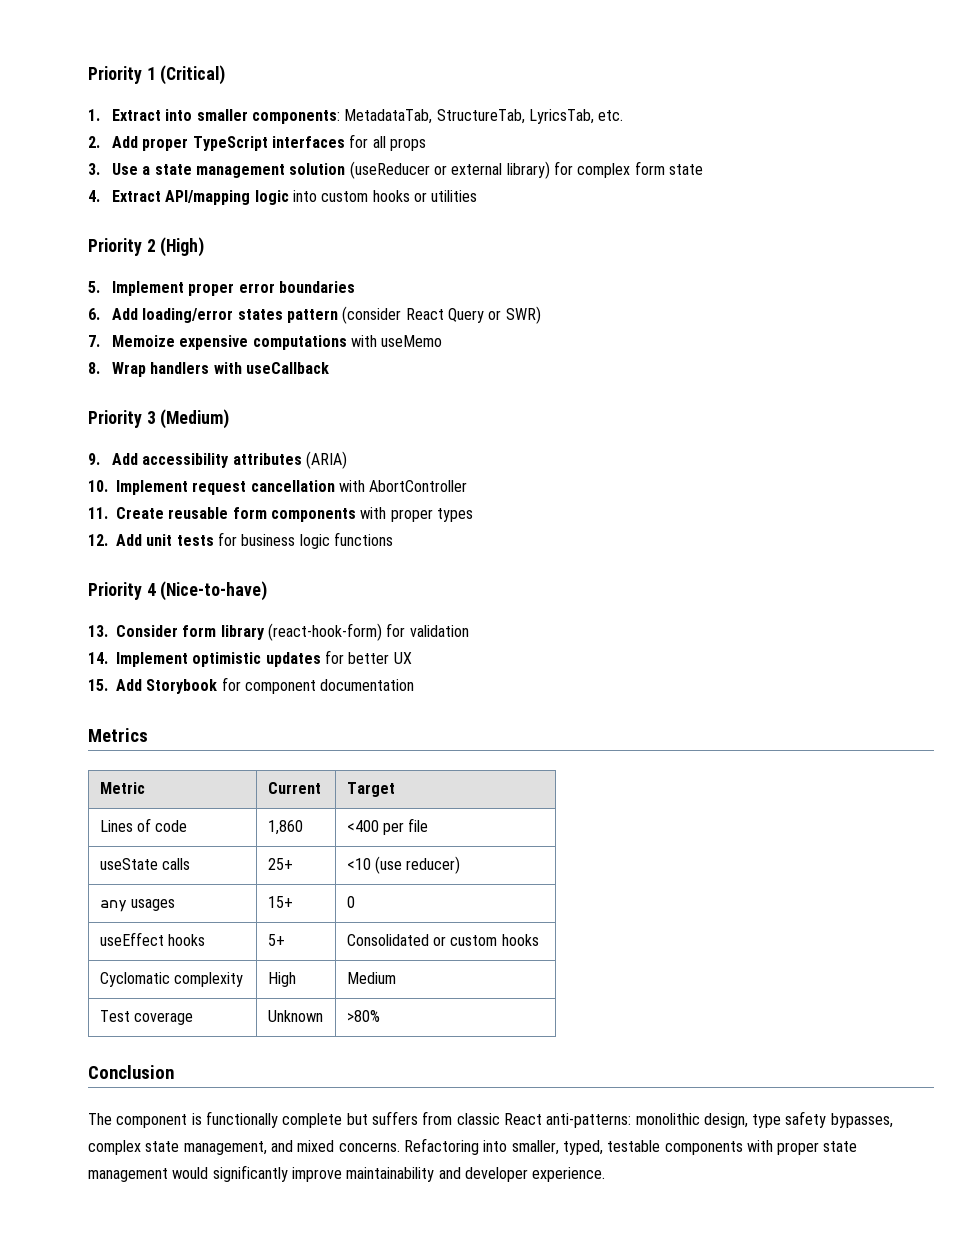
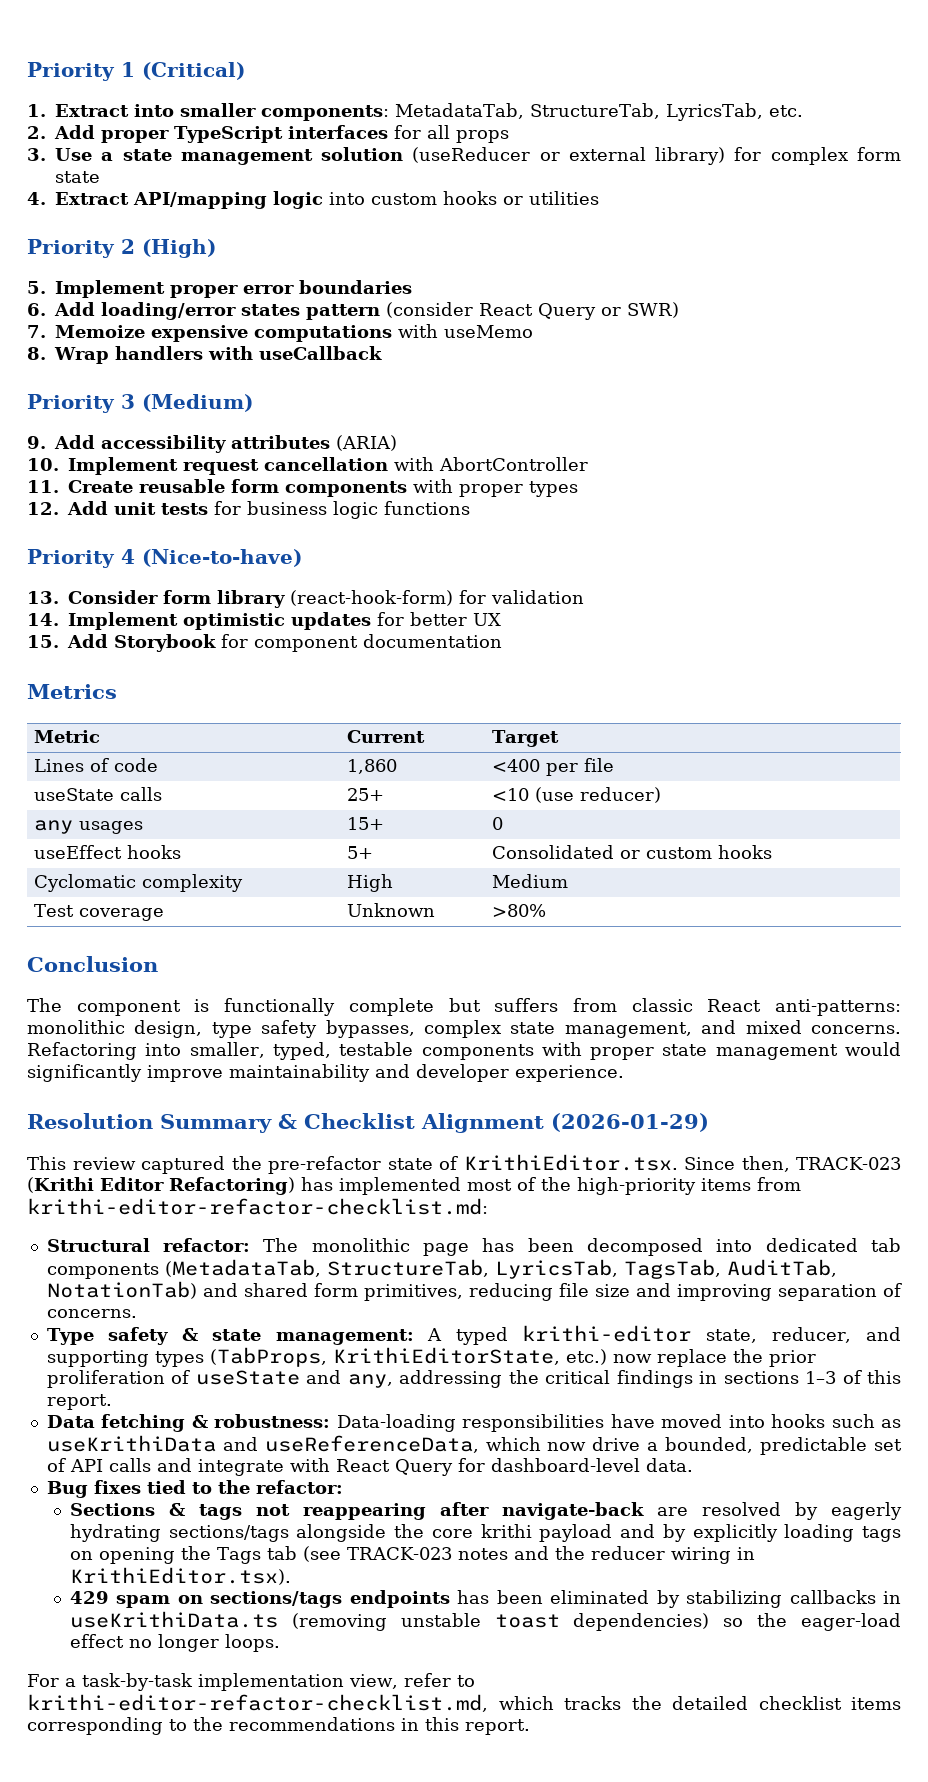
(606, 1174) none -> [27,1113,709,1133] [27,1154,902,1174] [27,1177,801,1195] [27,1198,488,1215] [46,1238,902,1256] [46,1259,837,1279] [46,1281,902,1301] [46,1309,137,1318] [46,1325,902,1345] [46,1347,816,1367] [46,1370,901,1388] [46,1394,112,1410] [46,1414,902,1432] [46,1435,903,1455] [46,1458,693,1476] [46,1480,343,1498] [69,1502,903,1520] [69,1524,901,1542] [69,1546,755,1564] [69,1567,291,1585] [69,1590,901,1608] [69,1611,901,1631] [69,1634,280,1652] [27,1673,475,1691] [27,1694,901,1712] [27,1717,530,1735] // Resolution Summary & Checklist Alignment (2026-01-29) // This review captured the pre-refactor state of KrithiEditor.tsx. Since then, TRACK-023 (Krithi Editor Refactoring) has implemented most of the high-priority items from krithi-editor-refactor-checklist.md: // Structural refactor: The monolithic page has been decomposed into dedicated tab components (MetadataTab, StructureTab, LyricsTab, TagsTab, AuditTab, NotationTab) and shared form primitives, reducing file size and improving separation of concerns. // Type safety & state management: A typed krithi-editor state, reducer, and supporting types (TabProps, KrithiEditorState, etc.) now replace the prior proliferation of useState and any, addressing the critical findings in sections 1–3 of this report. // Data fetching & robustness: Data-loading responsibilities have moved into hooks such as useKrithiData and useReferenceData, which now drive a bounded, predictable set of API calls and integrate with React Query for dashboard-level data. // Bug fixes tied to the refactor: // Sections & tags not reappearing after navigate-back are resolved by eagerly hydrating sections/tags alongside the core krithi payload and by explicitly loading tags on opening the Tags tab (see TRACK-023 notes and the reducer wiring in KrithiEditor.tsx). // 429 spam on sections/tags endpoints has been eliminated by stabilizing callbacks in useKrithiData.ts (removing unstable toast dependencies) so the eager-load effect no longer loops. // For a task-by-task implementation view, refer to krithi-editor-refactor-checklist.md, which tracks the detailed checklist items corresponding to the recommendations in this report.

